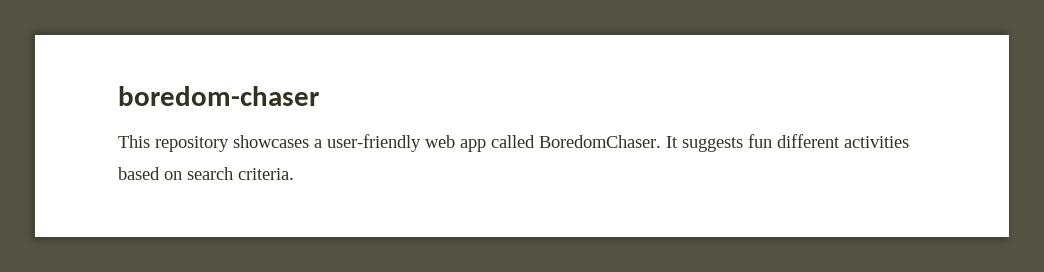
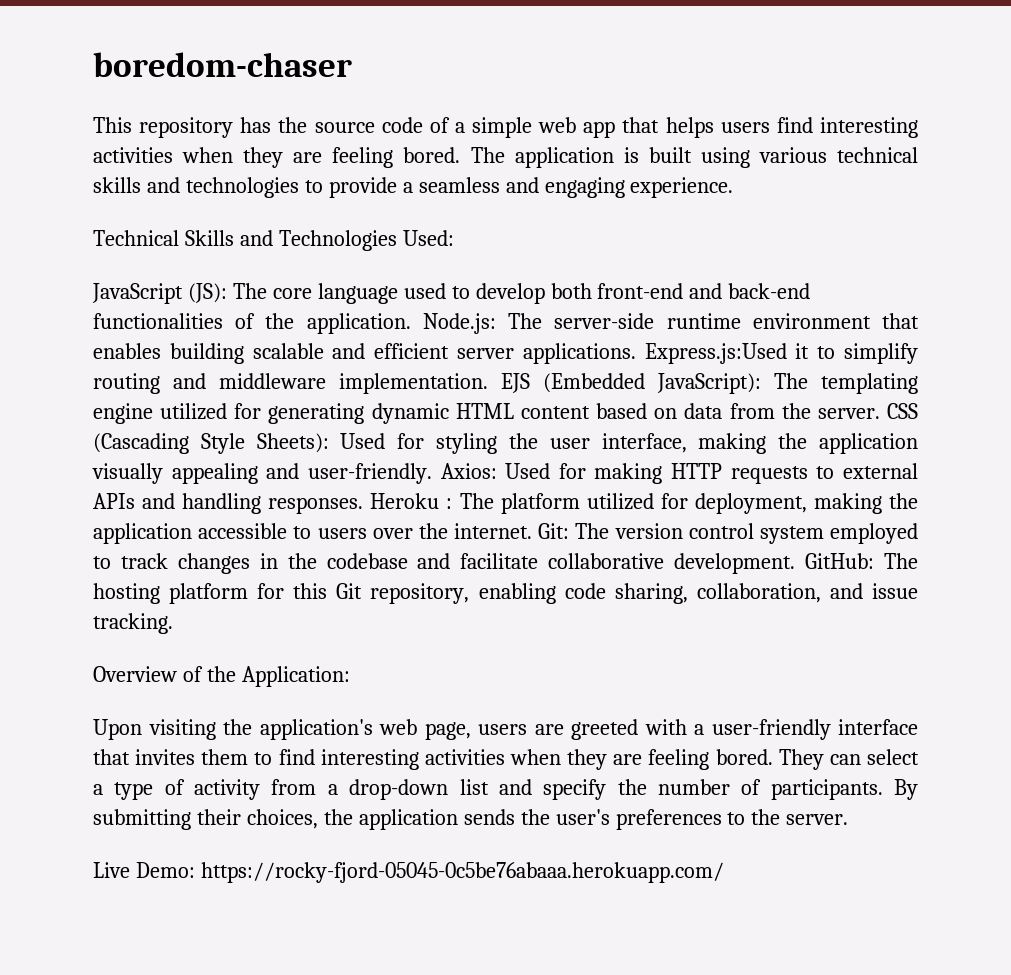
[233,134,909,152] [118,167,294,180] showcases a user-friendly web app called BoredomChaser. It suggests fun different activities based on search criteria. -> [240,117,918,138] [93,147,919,168] [93,177,734,198] [93,230,454,251] [92,283,811,304] [93,313,919,334] [93,343,918,364] [93,373,918,394] [93,403,919,424] [93,433,919,454] [92,463,918,484] [93,493,918,514] [93,523,918,544] [93,553,918,574] [93,583,918,604] [93,613,173,634] [93,666,350,687] [93,719,918,740] [93,749,919,770] [93,779,919,800] [93,809,849,830] [93,862,724,883] has the source code of a simple web app that helps users find interesting activities when they are feeling bored. The application is built using various technical skills and technologies to provide a seamless and engaging experience. // Technical Skills and Technologies Used: // JavaScript (JS): The core language used to develop both front-end and back-end functionalities of the application. Node.js: The server-side runtime environment that enables building scalable and efficient server applications. Express.js:Used it to simplify routing and middleware implementation. EJS (Embedded JavaScript): The templating engine utilized for generating dynamic HTML content based on data from the server. CSS (Cascading Style Sheets): Used for styling the user interface, making the application visually appealing and user-friendly. Axios: Used for making HTTP requests to external APIs and handling responses. Heroku : The platform utilized for deployment, making the application accessible to users over the internet. Git: The version control system employed to track changes in the codebase and facilitate collaborative development. GitHub: The hosting platform for this Git repository, enabling code sharing, collaboration, and issue tracking. // Overview of the Application: // Upon visiting the application's web page, users are greeted with a user-friendly interface that invites them to find interesting activities when they are feeling bored. They can select a type of activity from a drop-down list and specify the number of participants. By submitting their choices, the application sends the user's preferences to the server. // Live Demo: https://rocky-fjord-05045-0c5be76abaaa.herokuapp.com/

